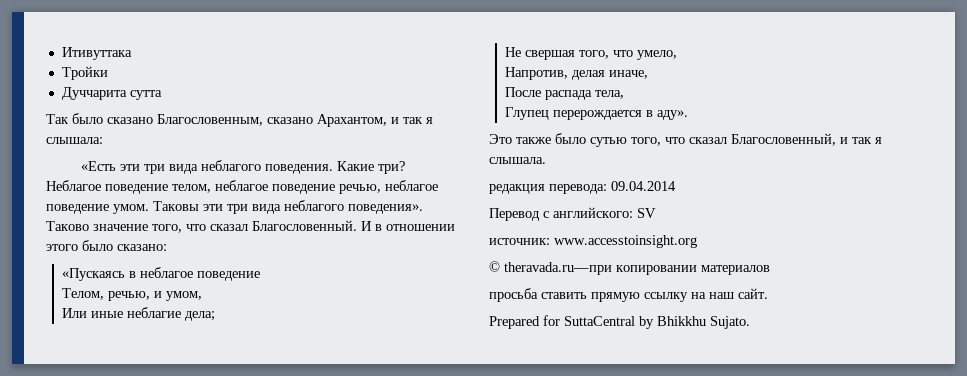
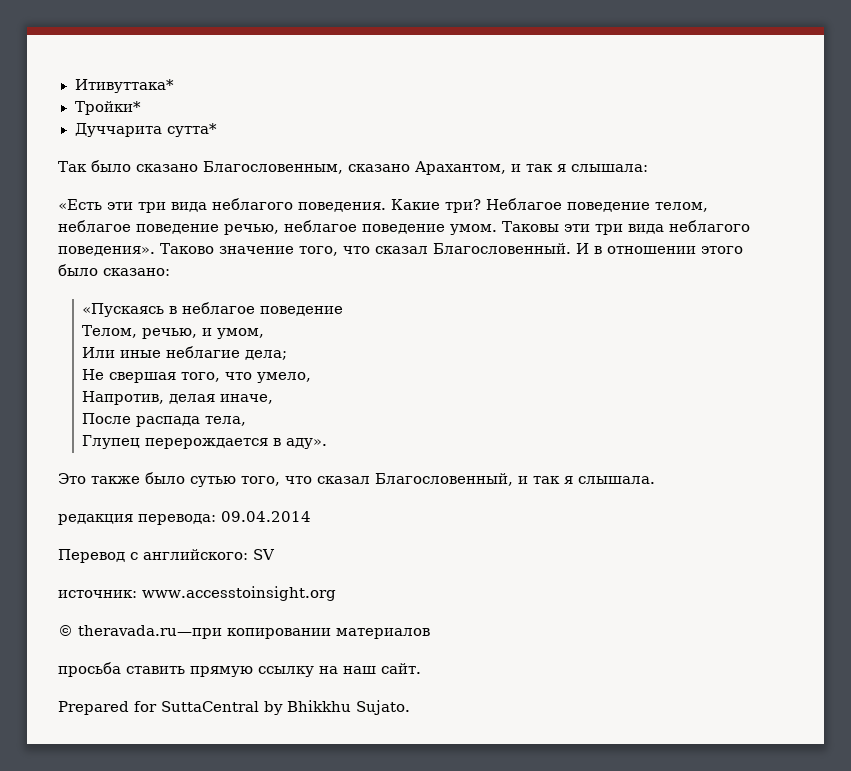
[61,47,132,60] [61,66,108,80] Итивуттака // Тройки -> [74,79,174,93] [74,101,141,115] Итивуттака* // Тройки*
[129,90,162,100] сутта -> [166,123,217,137] сутта*

